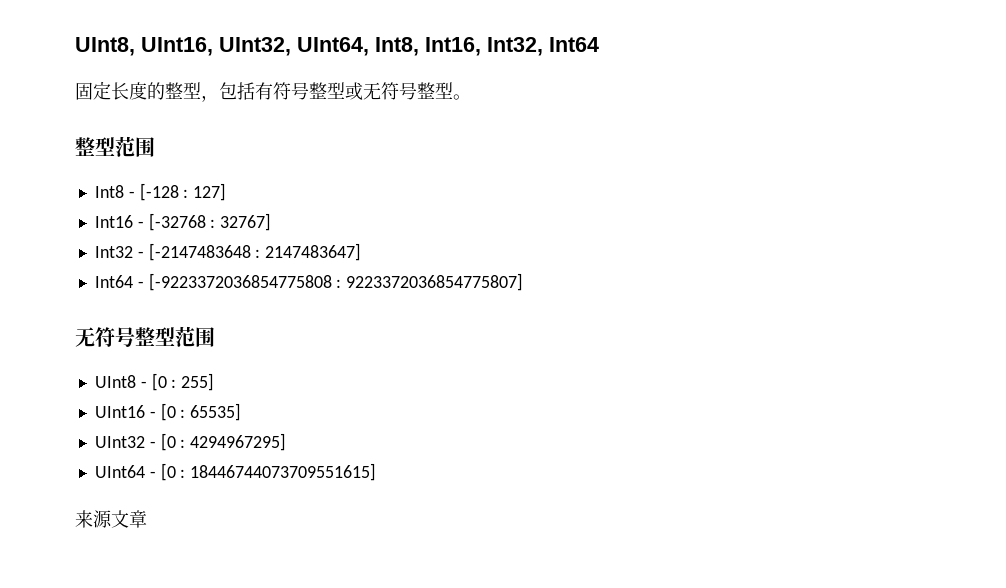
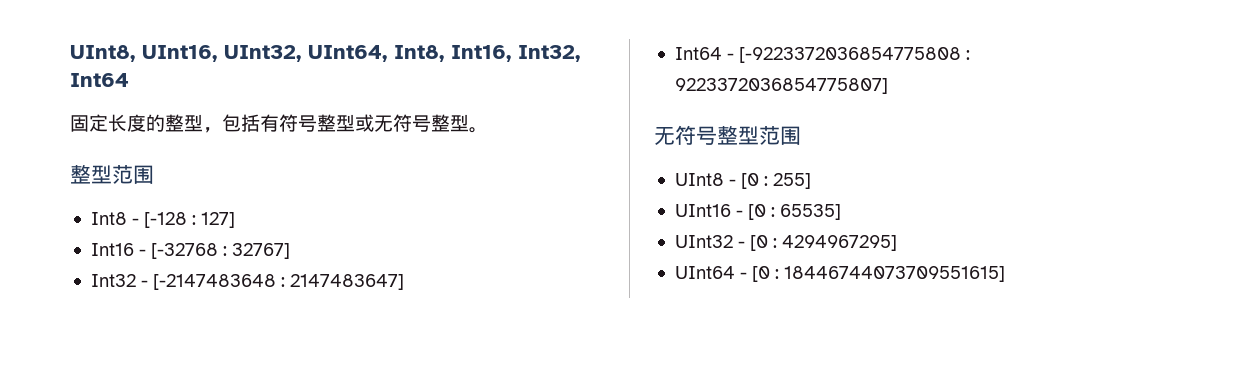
[75,510,147,528] // 来源文章 -> (1006, 274) none

